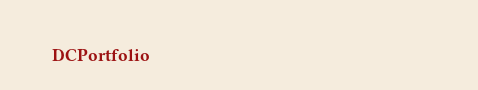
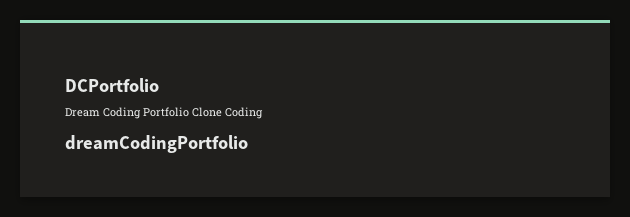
(150, 54) none -> [65,107,263,119] [65,135,248,153] // Dream Coding Portfolio Clone Coding // dreamCodingPortfolio

